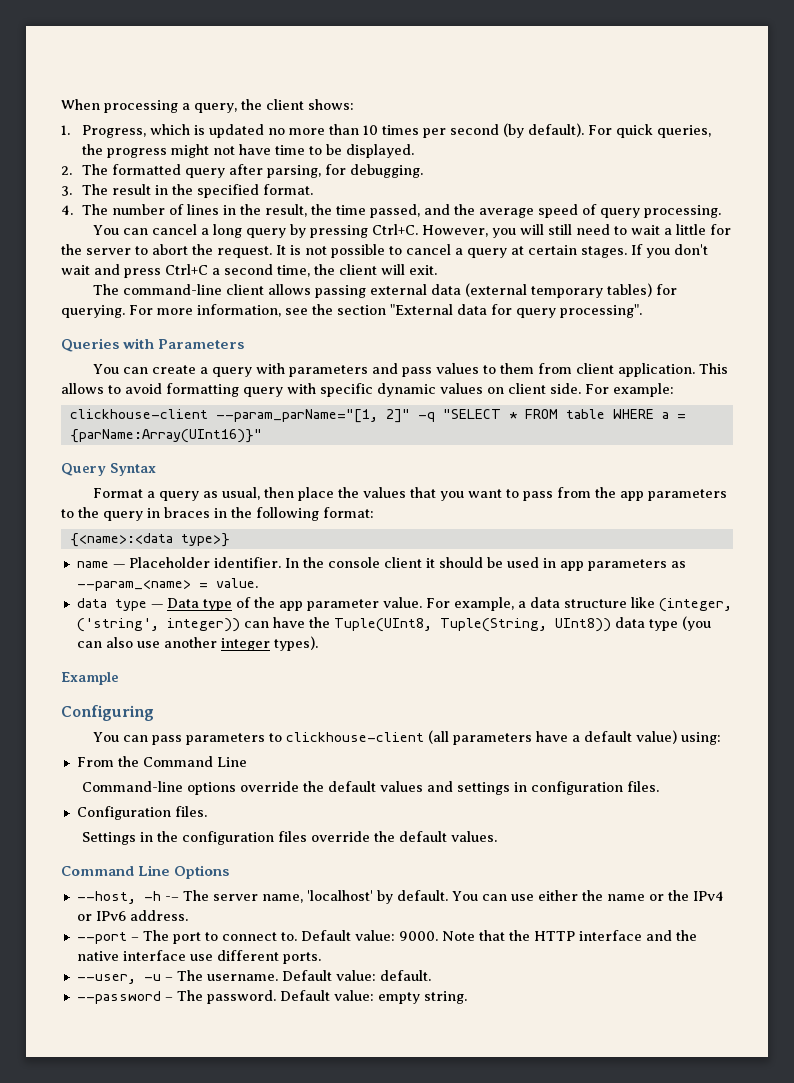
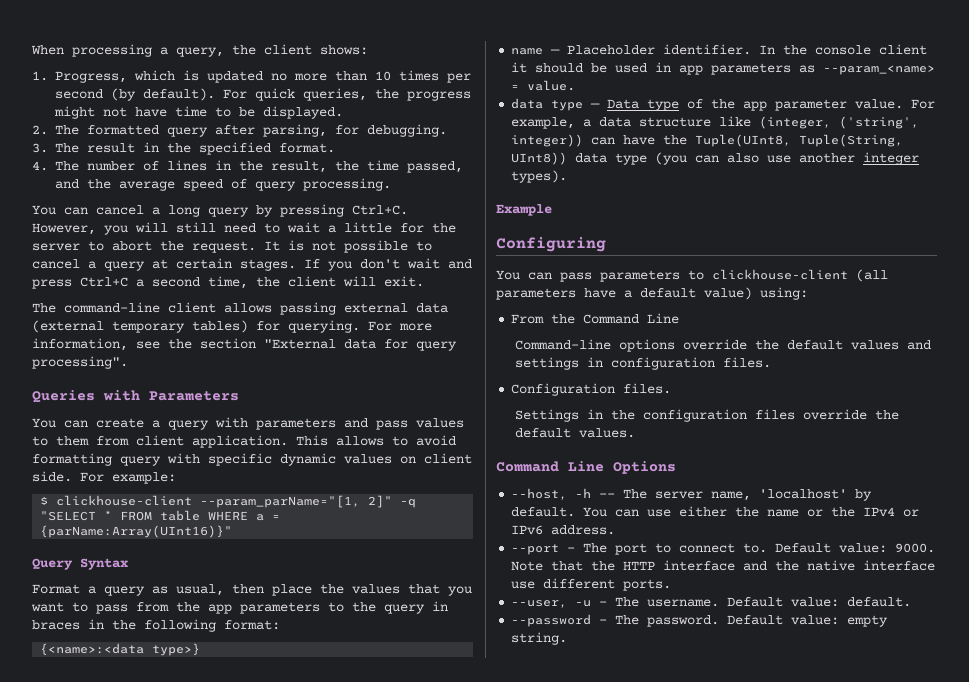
(674, 390) none -> [40,496,49,505] $

